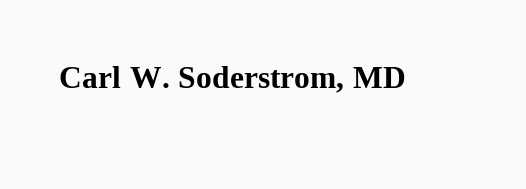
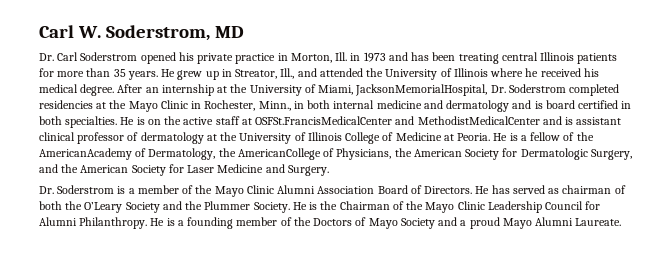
(406, 77) none -> [39,52,618,64] [39,68,599,80] [39,84,620,96] [39,100,632,112] [39,116,622,128] [39,132,594,144] [39,148,632,160] [39,164,329,176] [39,185,626,197] [39,201,601,213] [39,217,622,229] // Dr. Carl Soderstrom opened his private practice in Morton, Ill. in 1973 and has been treating central Illinois patients for more than 35 years. He grew up in Streator, Ill., and attended the University of Illinois where he received his medical degree. After an internship at the University of Miami, JacksonMemorialHospital, Dr. Soderstrom completed residencies at the Mayo Clinic in Rochester, Minn., in both internal medicine and dermatology and is board certified in both specialties. He is on the active staff at OSFSt.FrancisMedicalCenter and MethodistMedicalCenter and is assistant clinical professor of dermatology at the University of Illinois College of Medicine at Peoria. He is a fellow of the AmericanAcademy of Dermatology, the AmericanCollege of Physicians, the American Society for Dermatologic Surgery, and the American Society for Laser Medicine and Surgery. // Dr. Soderstrom is a member of the Mayo Clinic Alumni Association Board of Directors. He has served as chairman of both the O’Leary Society and the Plummer Society. He is the Chairman of the Mayo Clinic Leadership Council for Alumni Philanthropy. He is a founding member of the Doctors of Mayo Society and a proud Mayo Alumni Laureate.

